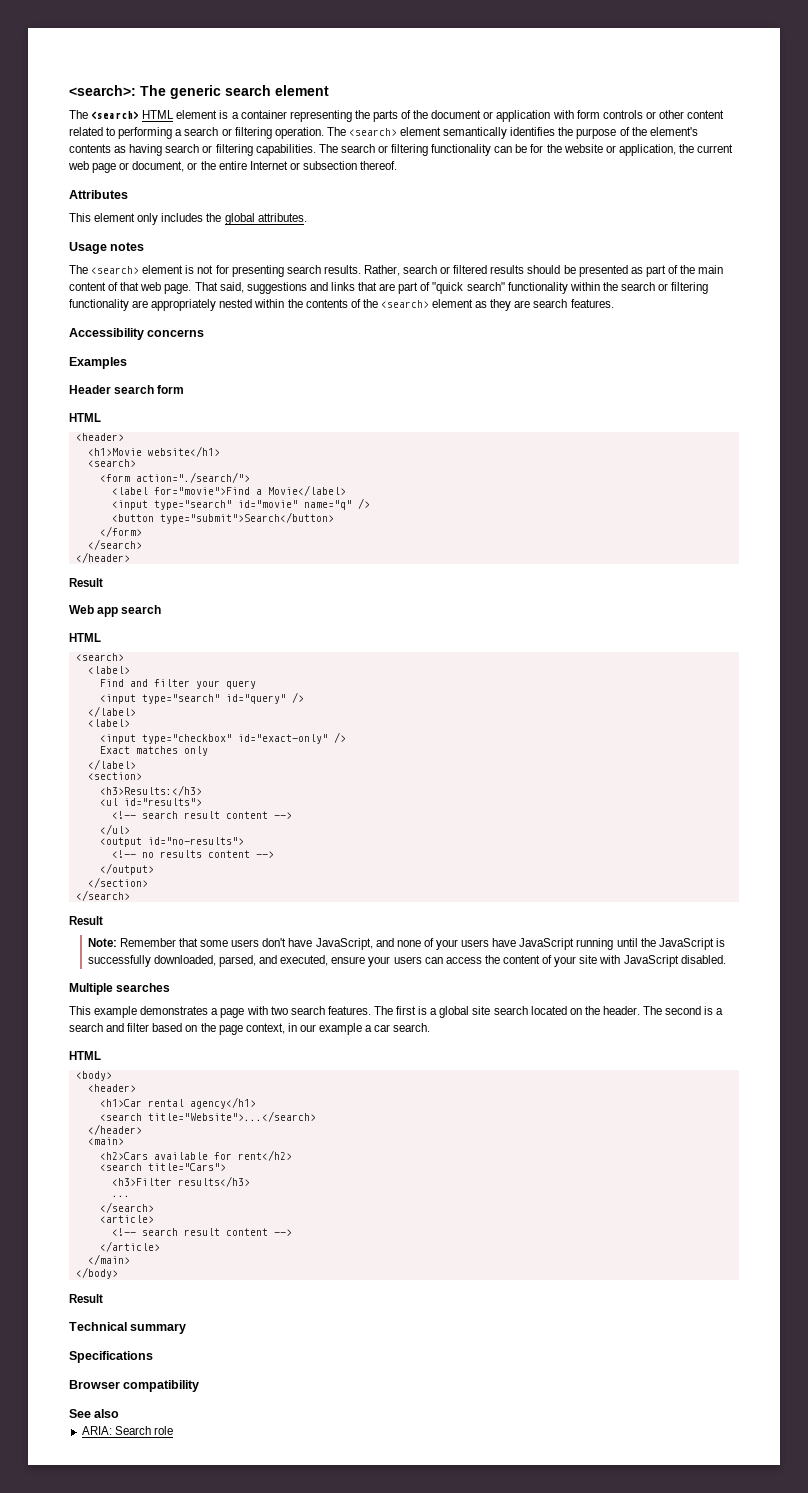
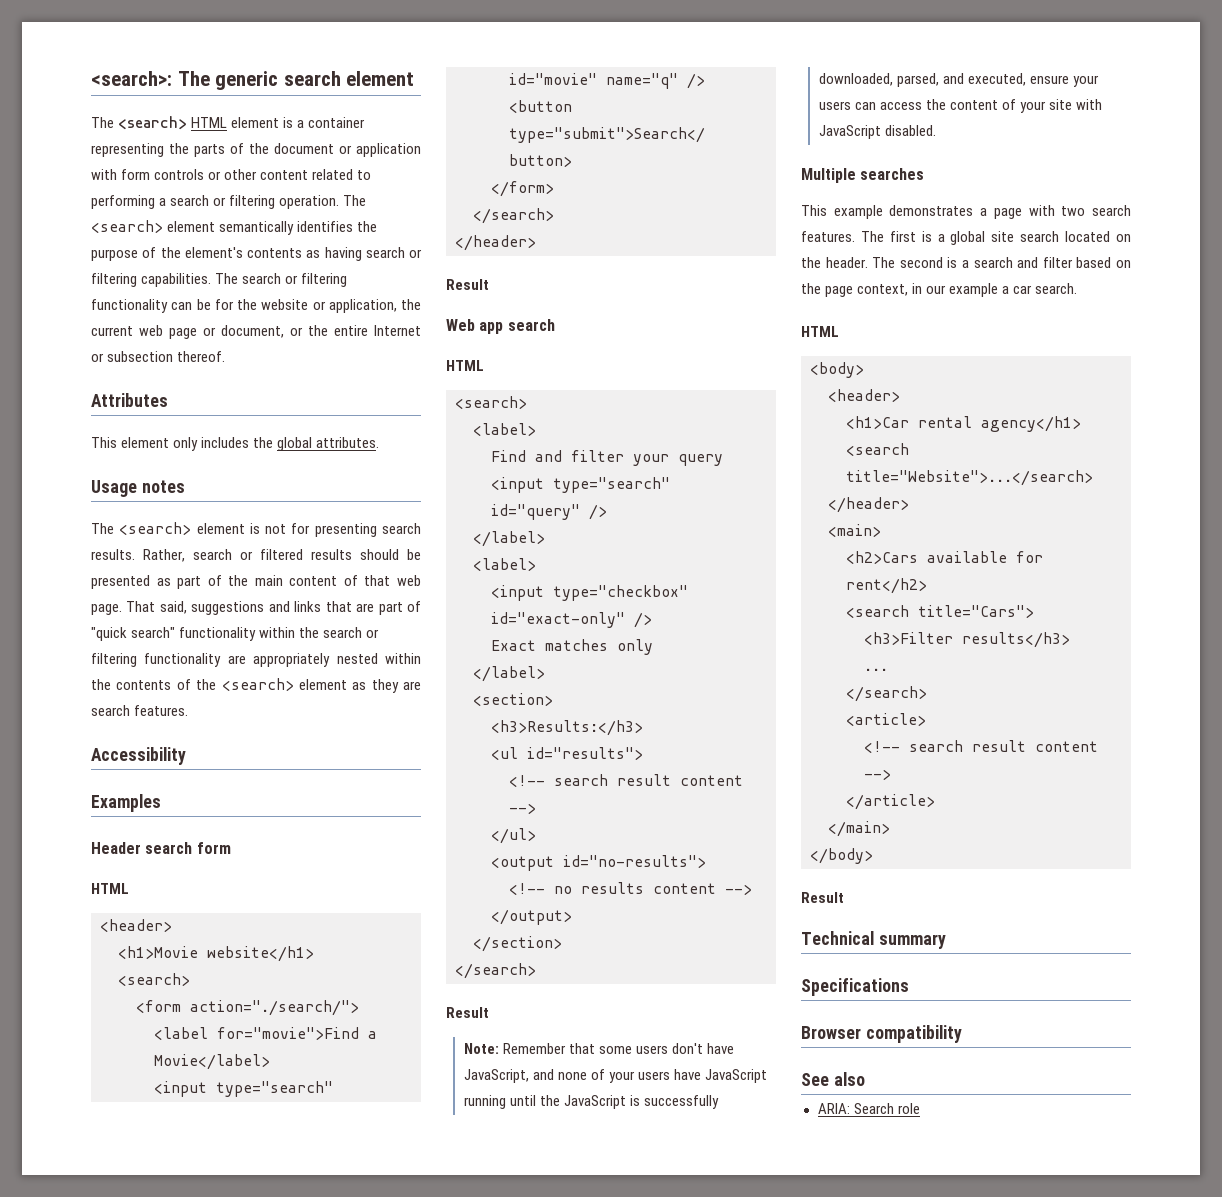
[147,329,205,337] concerns -> (186, 756) none

